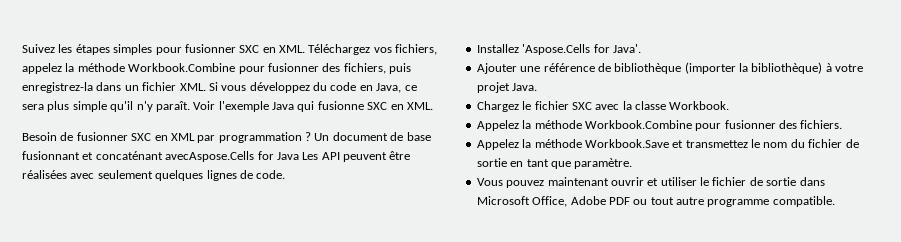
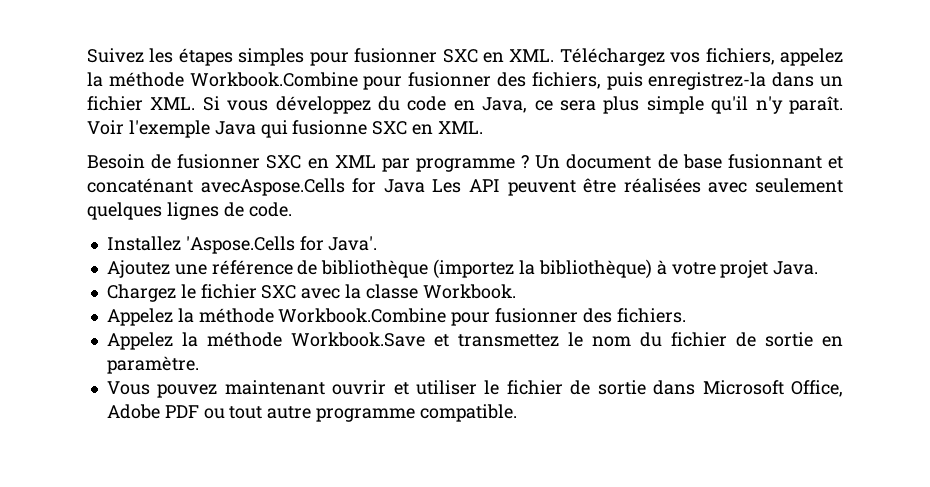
[218,132,302,143] programmation -> [416,158,515,172] programme
[476,63,517,74] Ajouter -> [106,260,170,278] Ajoutez
[684,62,736,74] (importer -> [433,259,515,279] (importez
[526,159,571,169] tant que -> (843, 341) none

